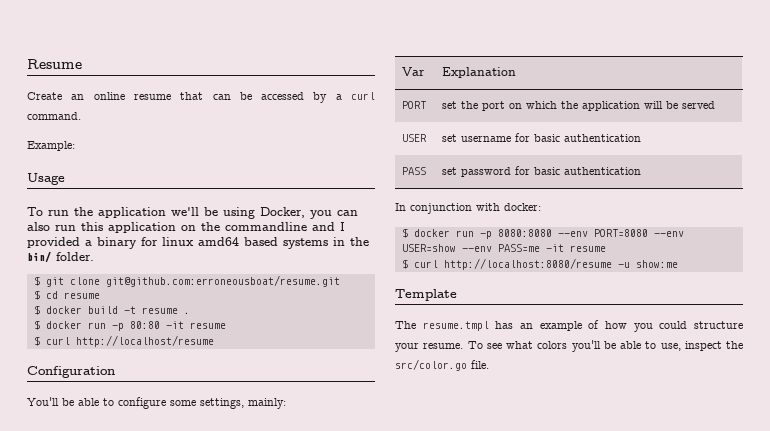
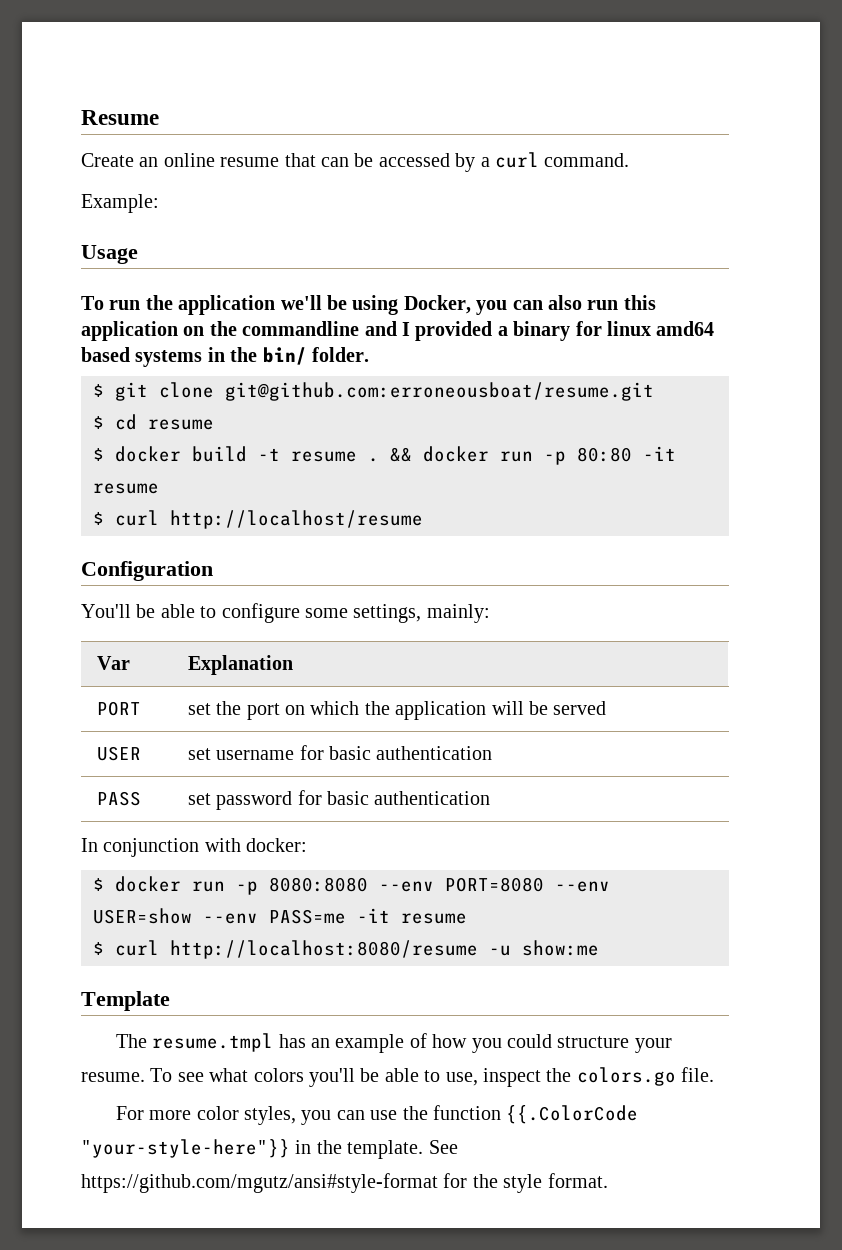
[33,320,40,330] // $ -> [390,447,412,462] &&
[395,359,467,371] src/color.go -> [576,1067,676,1086] colors.go
(489, 364) none -> [115,1105,639,1125] [81,1139,458,1159] [81,1173,608,1193] // For more color styles, you can use the function {{.ColorCode "your-style-here"}} in the template. See https://github.com/mgutz/ansi#style-format for the style format.

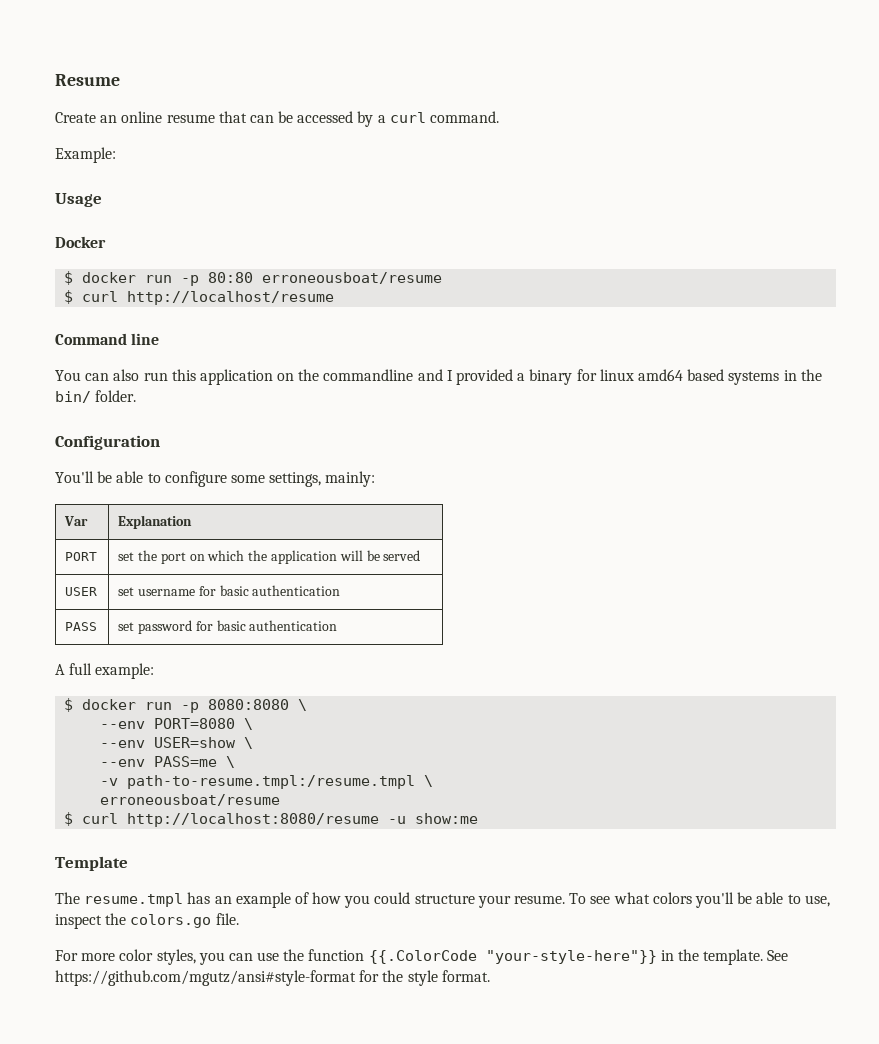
[81,295,508,315] To run the application we'll be using Docker, you -> [55,236,106,248] [64,271,443,286] [64,290,335,305] [55,333,160,345] [55,370,81,381] Docker // $ docker run -p 80:80 erroneousboat/resume // $ curl http://localhost/resume // Command line // You
[93,382,654,401] [93,414,214,430] [93,446,676,465] [93,483,159,494] [93,510,423,529] // $ git clone git@github.com:erroneousboat/resume.git // $ cd resume // $ docker build -t resume . && docker run -p 80:80 -it resume // $ curl http://localhost/resume -> (137, 396) none
[81,838,308,857] In conjunction with docker: -> [55,663,155,679] A full example:
(368, 884) none -> [298,699,308,711] \ //
(544, 884) none -> [244,718,254,730] \ //
(192, 916) none -> [244,737,254,749] \ //
[357,908,467,924] -it resume -> [226,756,236,768] [100,775,434,789] [100,794,281,806] \ // -v path-to-resume.tmpl:/resume.tmpl \ // erroneousboat/resume

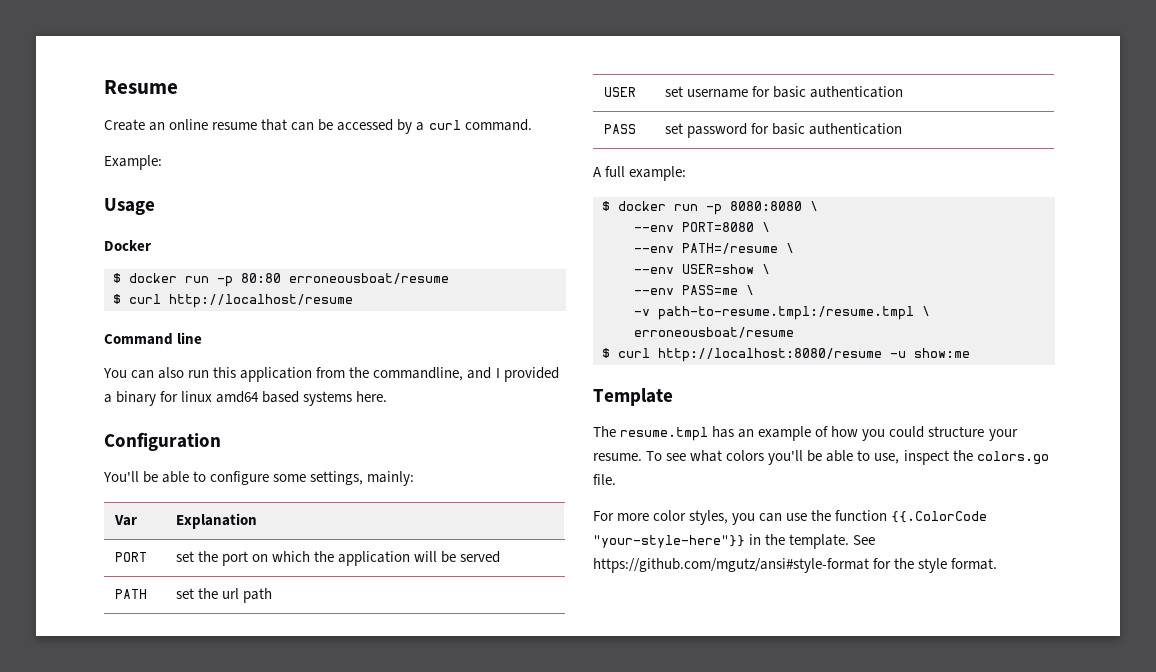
[277,369,414,381] on the commandline -> [316,367,464,381] from the commandline,
[783,369,822,381] [55,390,137,403] in the bin/ folder. -> [356,391,388,402] here.
(421, 555) none -> [115,589,148,599] [176,588,273,603] // PATH | set the url path
(254, 724) none -> [634,243,794,254] // --env PATH=/resume \

